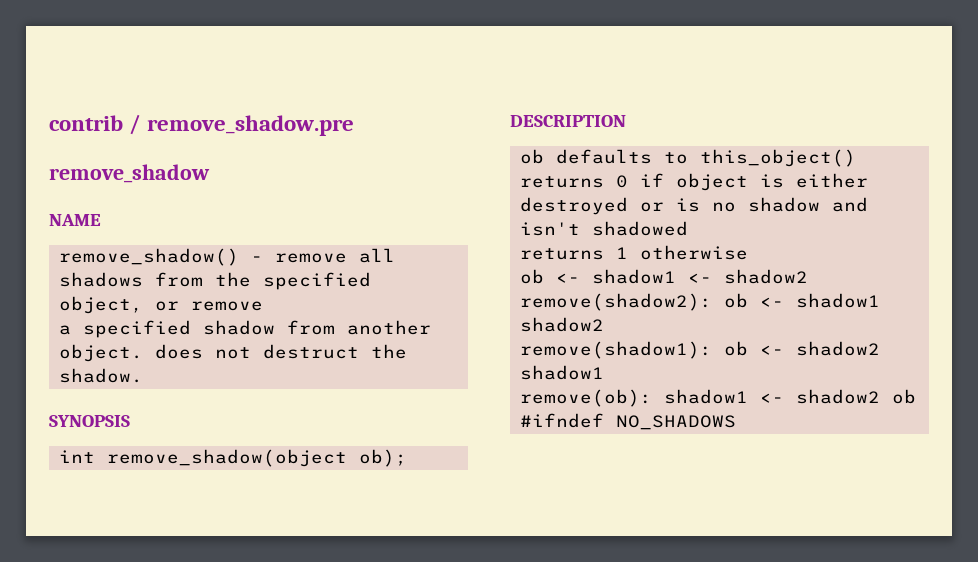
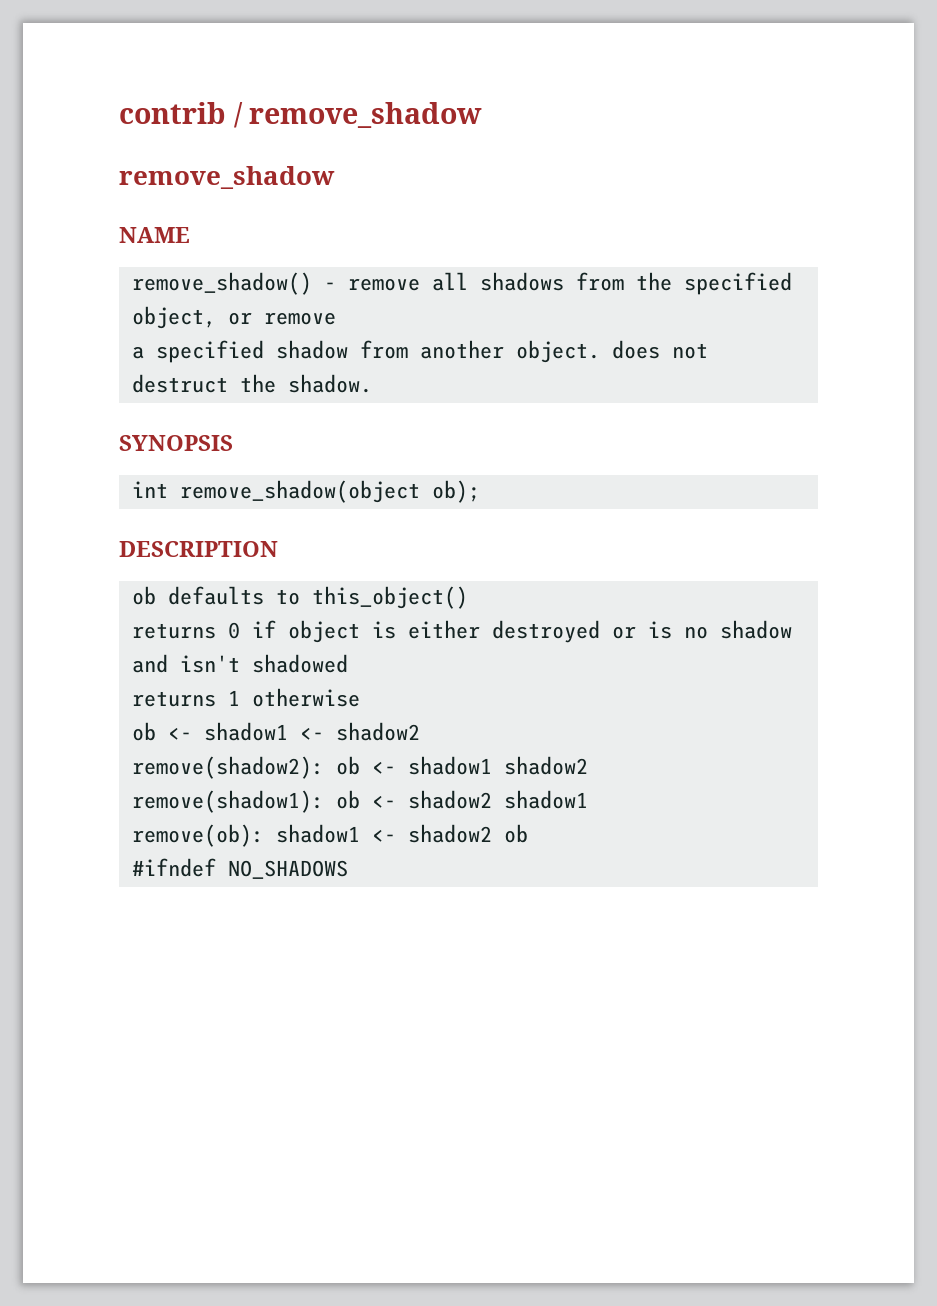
[147,115,355,136] remove_shadow.pre -> [249,102,483,128] remove_shadow

